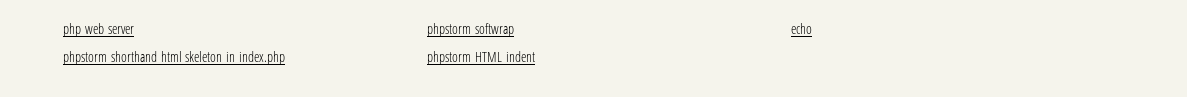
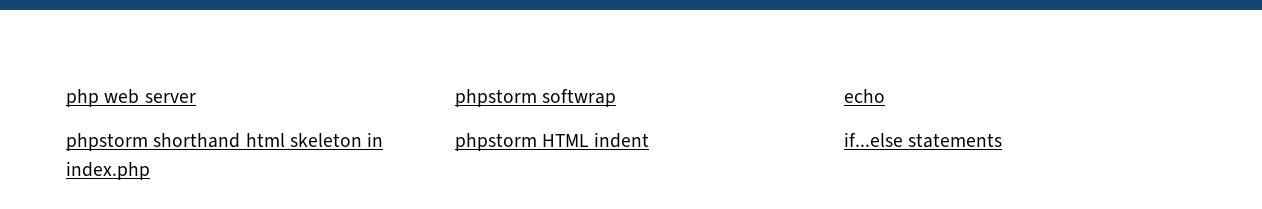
(812, 28) none -> [844,132,1003,148] // if...else statements

